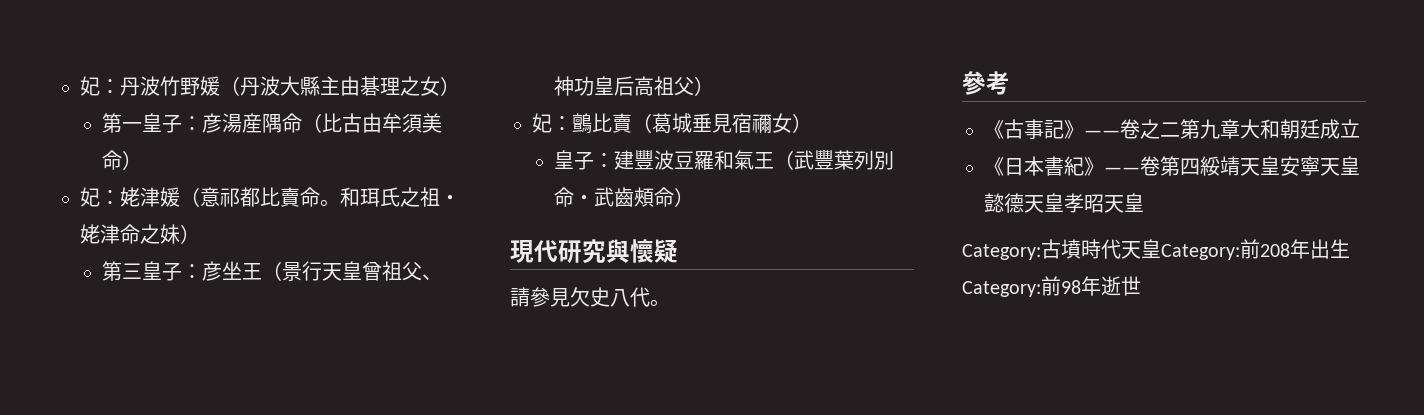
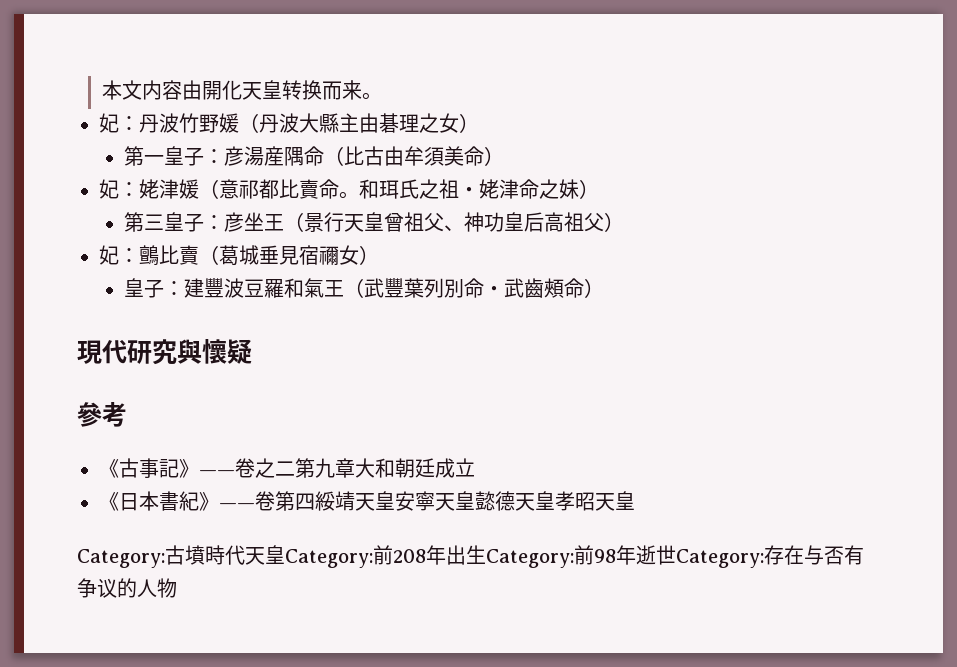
(80, 86) none -> [102,80,383,100] 本文内容由開化天皇转换而来。 //
[510,287,670,307] // 請參見欠史八代。 -> (252, 351) none
(1141, 286) none -> [676,545,864,568] [77,578,177,598] Category:存在与否有争议的人物

